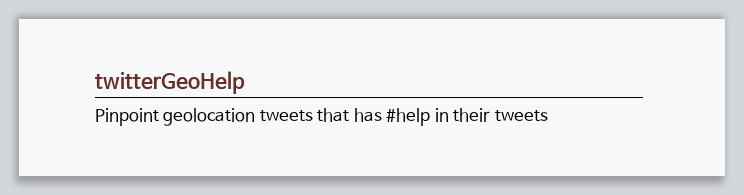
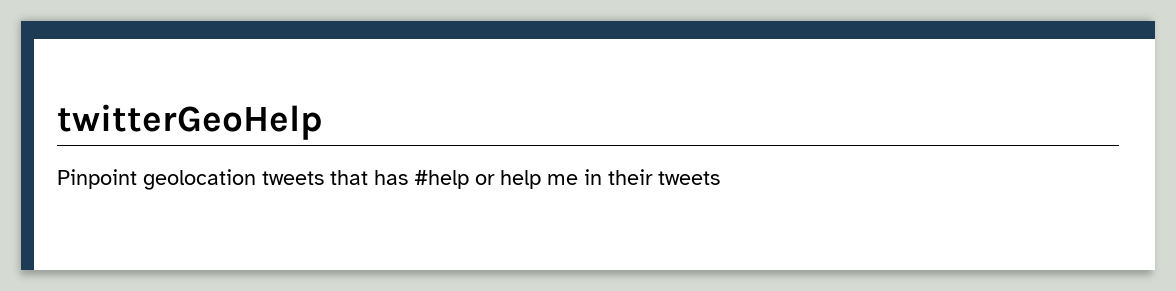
(431, 117) none -> [475,170,578,189] or help me

